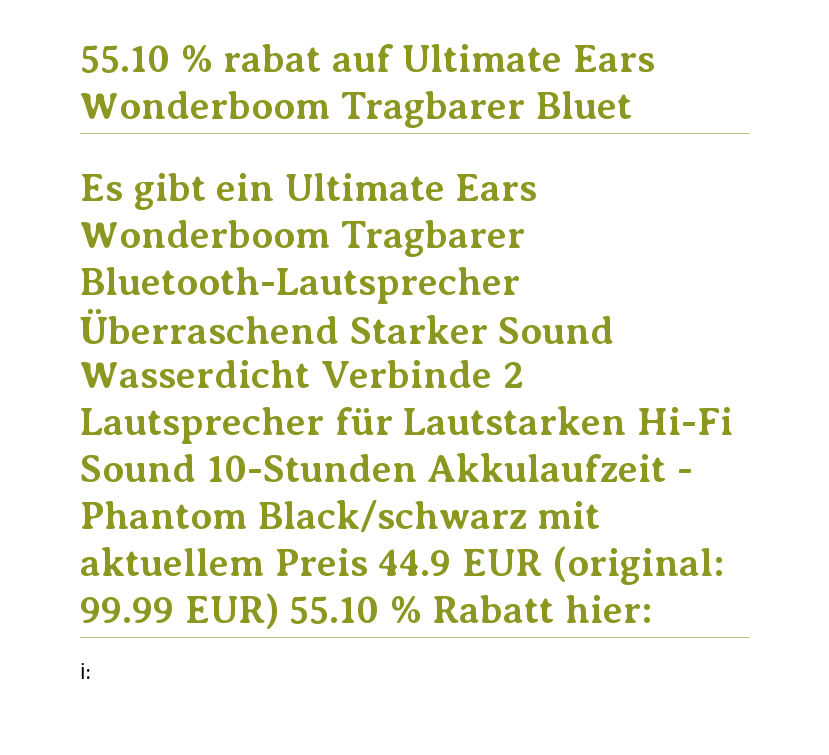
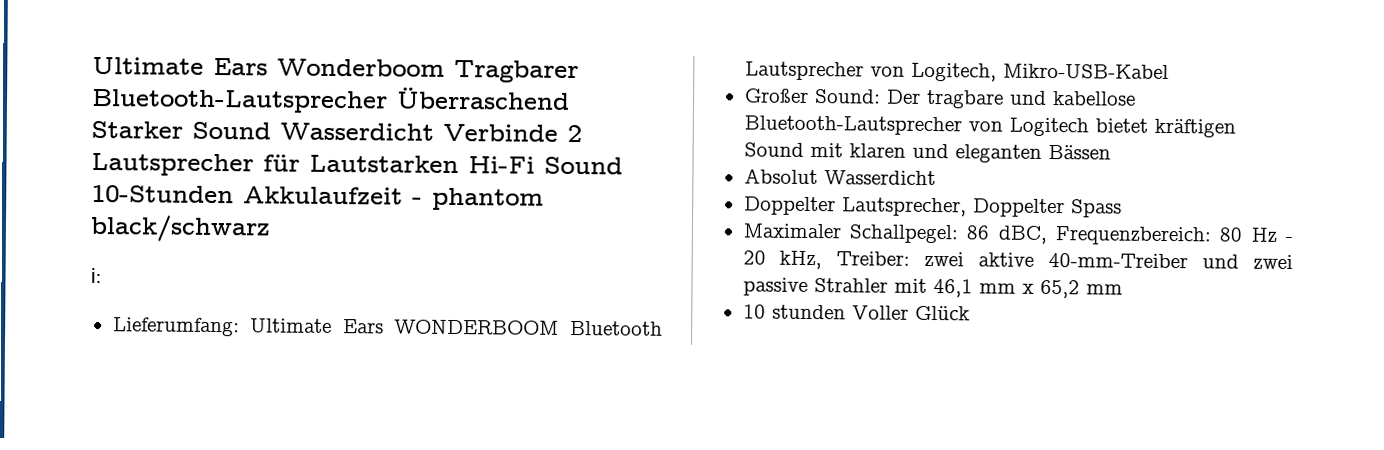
[80,44,655,73] [80,91,632,128] [80,173,275,210] 55.10 % rabat auf Ultimate Ears Wonderboom Tragbarer Bluet // Es gibt ein -> (92, 65) none
[80,500,601,532] [80,546,725,585] [80,593,652,629] [80,663,91,679] Phantom Black/schwarz mit aktuellem Preis 44.9 EUR (original: 99.99 EUR) 55.10 % Rabatt hier: // ℹ: -> [432,187,544,211] [90,214,271,243] [90,267,102,284] [112,317,663,337] [744,61,1169,82] [744,88,1136,109] [743,115,1236,138] [743,142,1111,163] [743,168,936,186] [743,196,1122,218] [742,223,1293,246] [742,250,1293,271] [742,277,1123,299] [742,304,970,321] phantom black/schwarz // ℹ: // Lieferumfang: Ultimate Ears WONDERBOOM Bluetooth Lautsprecher von Logitech, Mikro-USB-Kabel // Großer Sound: Der tragbare und kabellose Bluetooth-Lautsprecher von Logitech bietet kräftigen Sound mit klaren und eleganten Bässen // Absolut Wasserdicht // Doppelter Lautsprecher, Doppelter Spass // Maximaler Schallpegel: 86 dBC, Frequenzbereich: 80 Hz - 20 kHz, Treiber: zwei aktive 40-mm-Treiber und zwei passive Strahler mit 46,1 mm x 65,2 mm // 10 stunden Voller Glück

